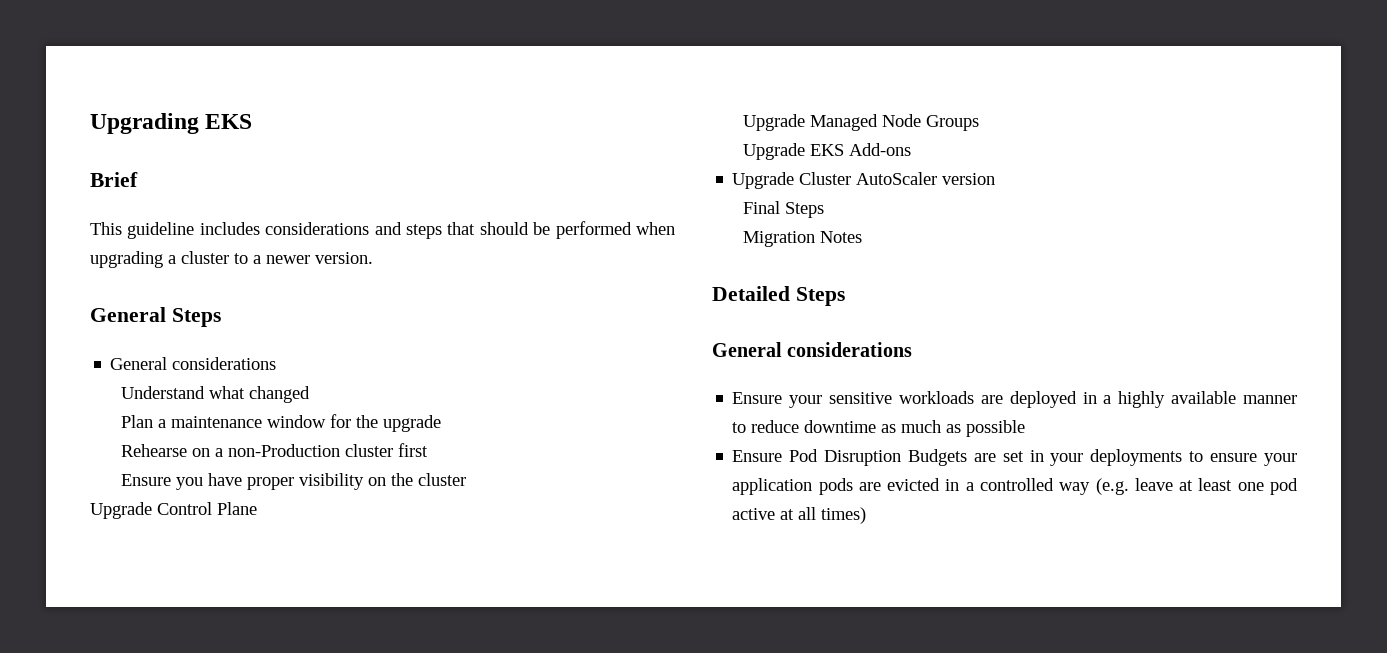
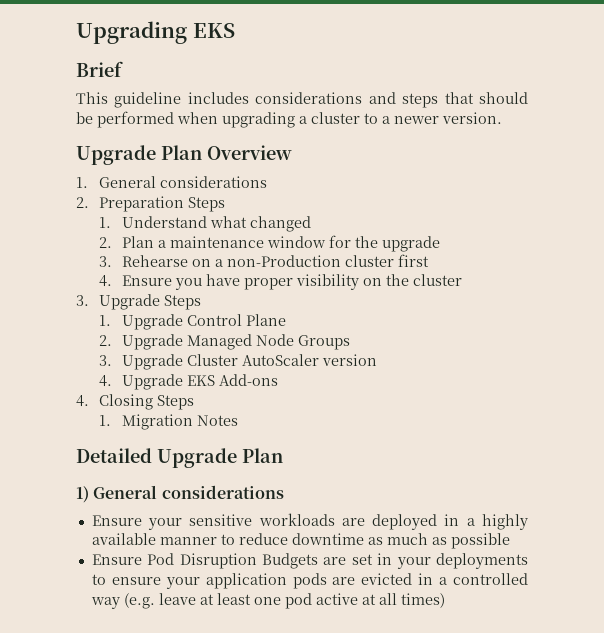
[90,307,221,327] [110,357,277,370] General Steps // General considerations // -> [76,145,292,165] [76,176,267,188] [76,196,225,212] [98,217,111,228] Upgrade Plan Overview // 1. General considerations // 2. Preparation Steps // 1.
(310, 394) none -> [98,237,112,248] 2.
(441, 423) none -> [98,256,112,267] 3.
(428, 450) none -> [98,275,112,287] 4.
(466, 479) none -> [76,294,201,310] [98,315,111,326] 3. Upgrade Steps // 1.
(257, 508) none -> [98,335,112,346] 2.
[742,143,911,160] Upgrade EKS Add-ons // -> [98,355,112,366] 3.
[742,201,824,218] Final Steps // -> [98,374,278,390] [76,394,194,410] [98,415,111,426] 4. Upgrade EKS Add-ons // 4. Closing Steps // 1.
[795,287,845,306] Steps // -> [157,448,283,468] [76,486,89,503] Upgrade Plan // 1)

